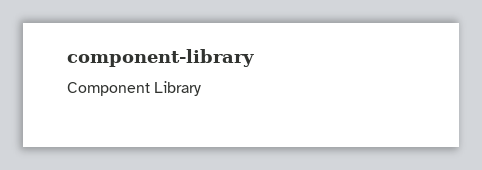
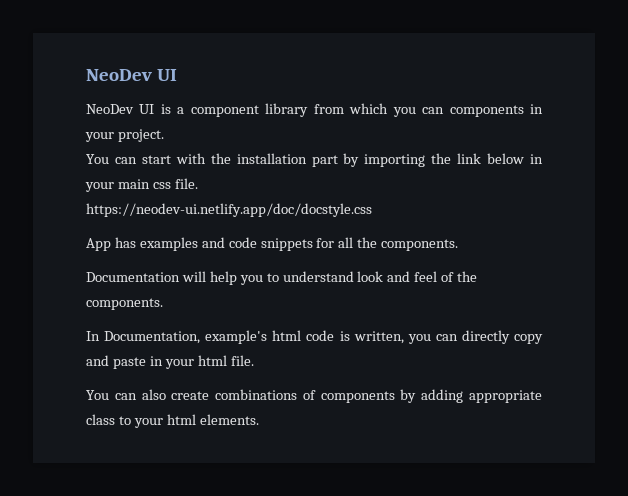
[67,49,254,67] [67,81,202,96] component-library // Component Library -> [86,69,177,81] [86,103,543,117] [85,129,164,142] [86,153,544,167] [85,178,198,192] [86,203,372,217] [86,237,459,251] [86,271,478,285] [86,298,163,310] [86,330,544,344] [86,355,254,369] [86,389,542,403] [86,414,259,428] NeoDev UI // NeoDev UI is a component library from which you can components in your project. // You can start with the installation part by importing the link below in your main css file. // https://neodev-ui.netlify.app/doc/docstyle.css // App has examples and code snippets for all the components. // Documentation will help you to understand look and feel of the components. // In Documentation, example's html code is written, you can directly copy and paste in your html file. // You can also create combinations of components by adding appropriate class to your html elements.

